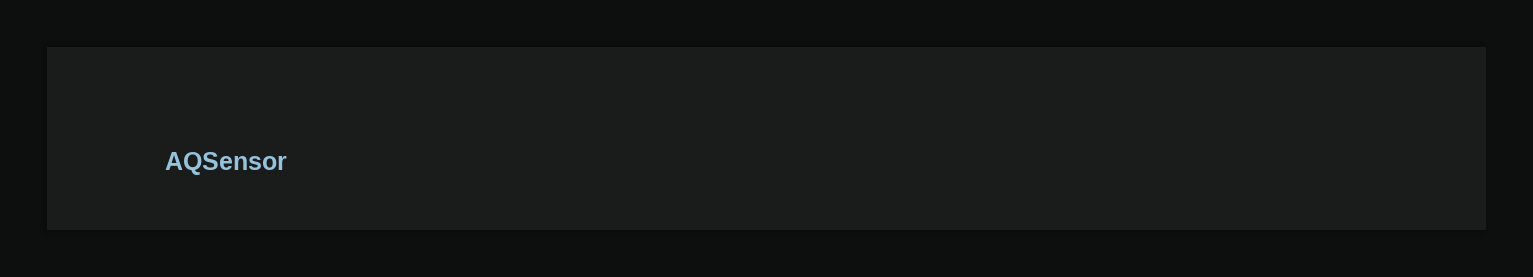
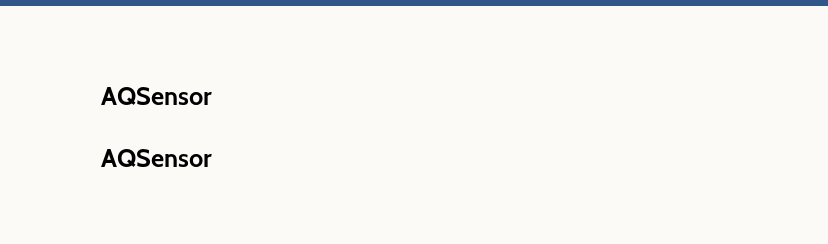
[165,152,287,175] AQSensor -> [101,87,212,105] [101,149,212,167] AQSensor // AQSensor

